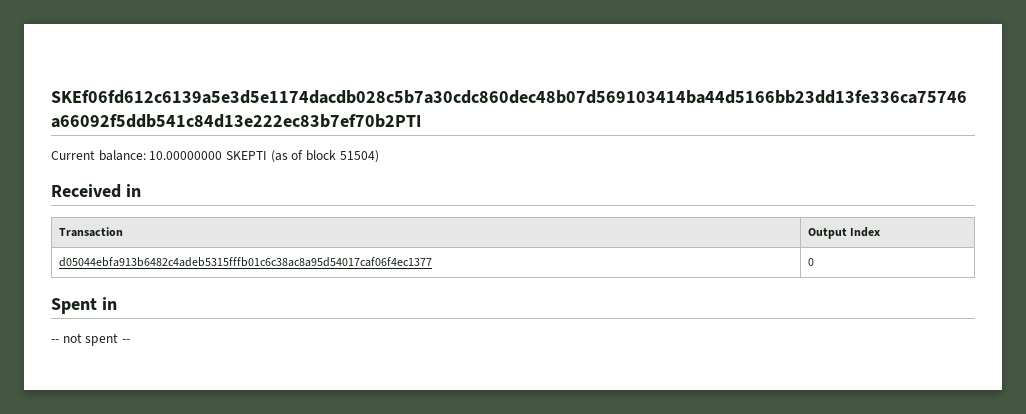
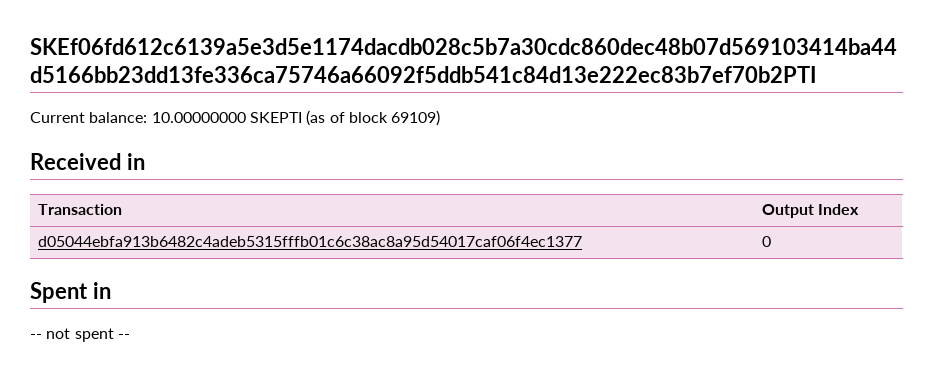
[339,150,379,163] 51504) -> [391,110,441,126] 69109)

